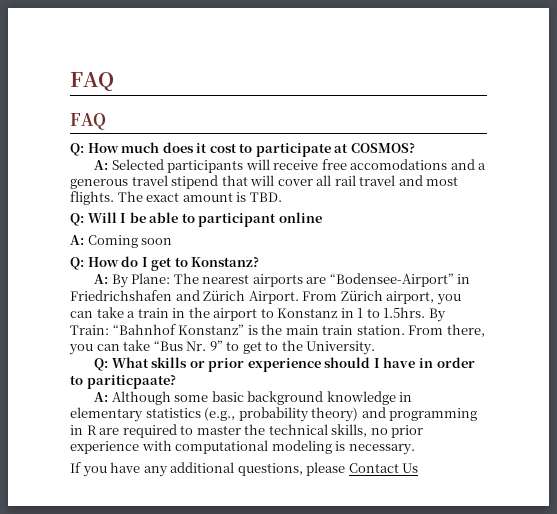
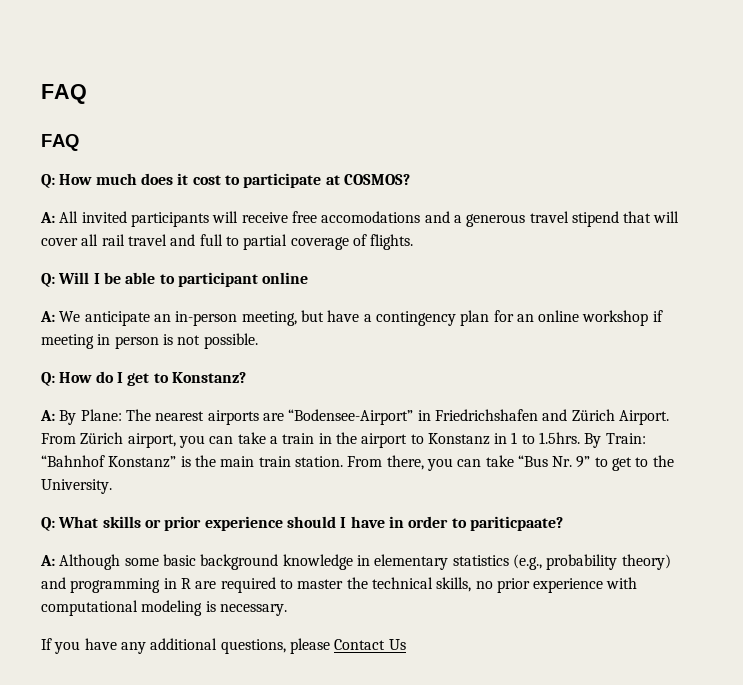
[111,159,164,170] Selected -> [59,211,127,223] All invited
[426,176,459,186] [70,191,282,205] most flights. The exact amount is TBD. -> [199,234,414,250] full to partial coverage of flights.
[87,235,173,248] Coming soon -> [59,310,663,326] [41,333,258,349] We anticipate an in-person meeting, but have a contingency plan for an online workshop if meeting in person is not possible.

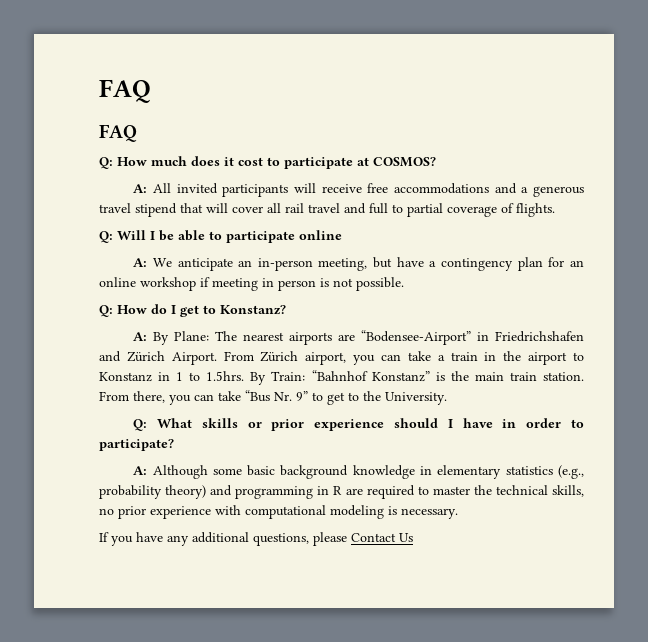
[321,211,421,223] accomodations -> [393,183,489,194] accommodations
[177,272,258,287] participant -> [226,231,295,243] participate
[469,516,563,531] pariticpaate? -> [99,439,174,451] participate?

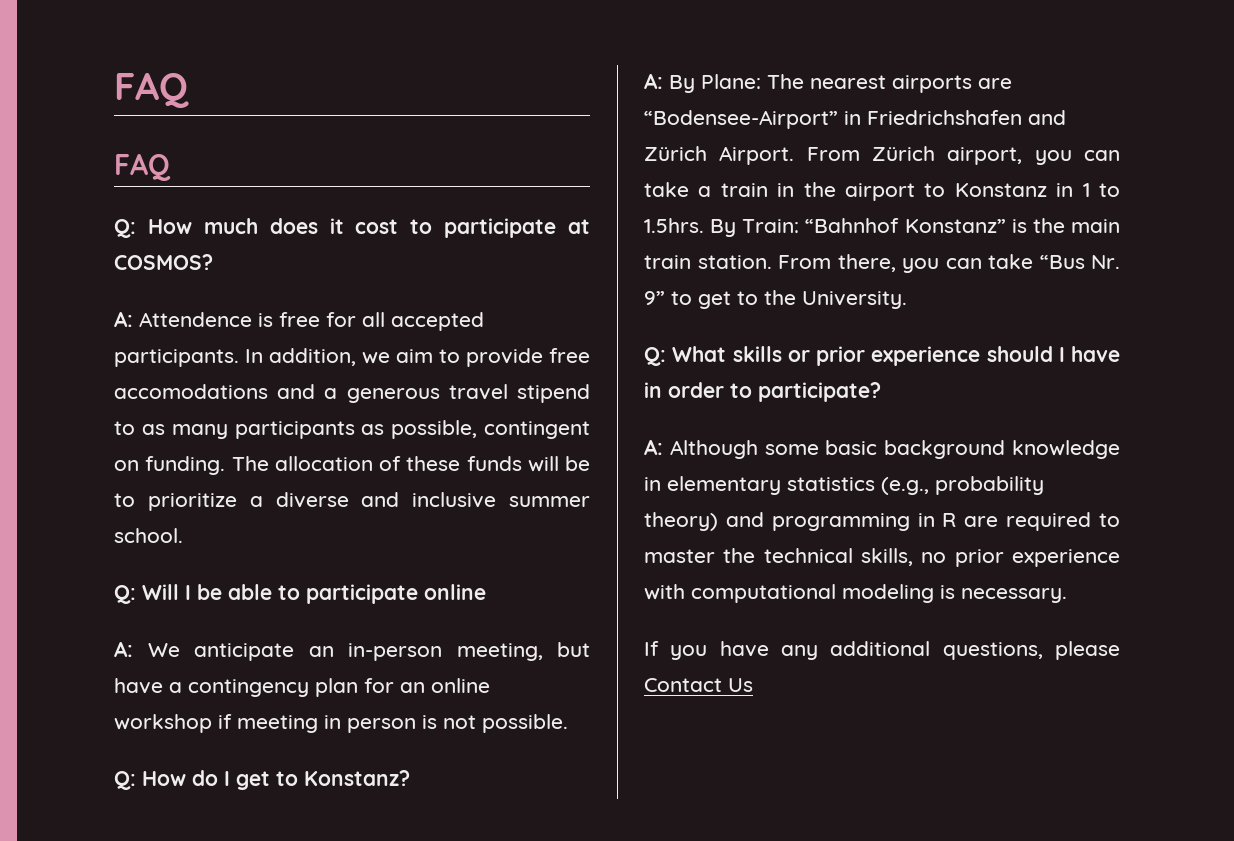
[152,183,489,197] All invited participants will receive free accommodations -> [139,312,484,331] [114,348,590,367] [114,384,268,399] Attendence is free for all accepted participants. In addition, we aim to provide free accomodations
[180,203,555,217] that will cover all rail travel and full to partial coverage of flights. -> [114,420,590,439] [114,456,590,475] [114,492,590,511] [114,528,183,543] to as many participants as possible, contingent on funding. The allocation of these funds will be to prioritize a diverse and inclusive summer school.

